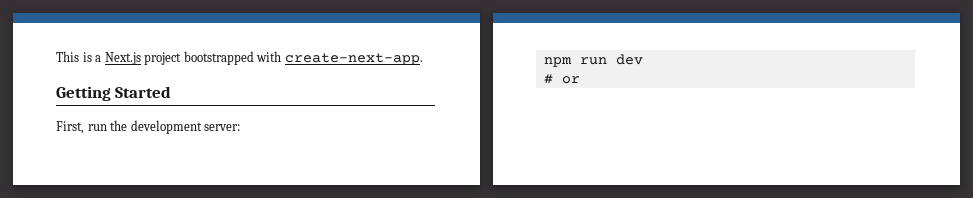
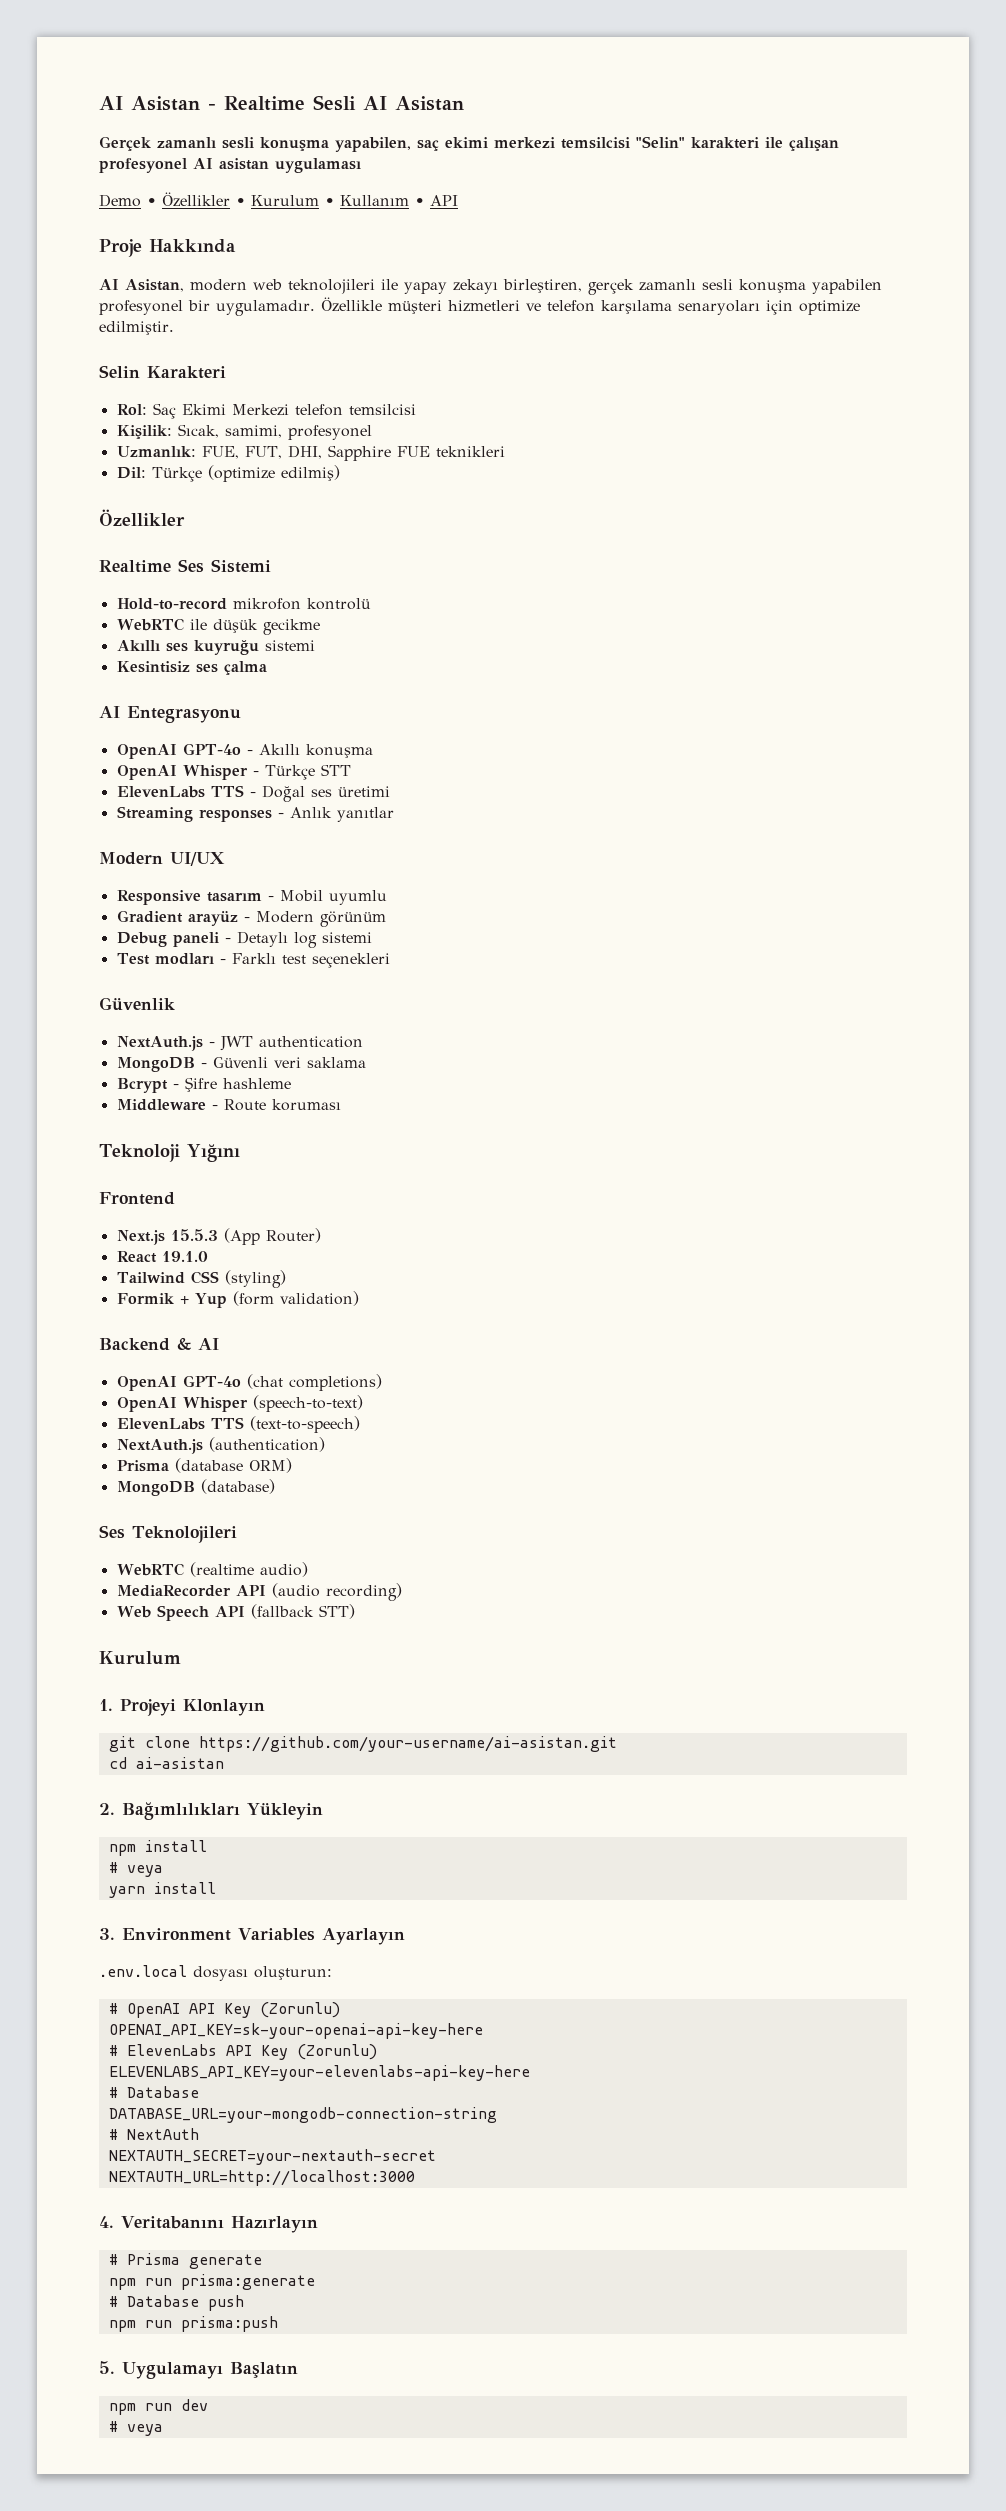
[56,51,423,65] [56,86,172,101] [56,120,241,134] This is a Next.js project bootstrapped with create-next-app. // Getting Started // First, run the development server: -> [99,95,464,111] [99,136,839,152] [99,158,361,173] [99,192,458,207] [99,239,236,257] [99,279,882,295] [99,297,860,316] [99,321,174,335] [99,365,226,379] [116,403,416,419] [116,424,372,440] [116,445,505,461] [116,465,340,482] [99,509,185,526] [99,559,271,573] [116,598,371,610] [116,618,320,635] [116,640,315,655] [116,661,267,675] [99,706,241,723] [116,743,373,759] [116,764,351,780] [116,785,390,802] [116,806,394,822] [99,852,225,866] [116,890,387,905] [116,910,386,927] [116,931,372,948] [116,953,390,968] [99,997,175,1011] [116,1036,363,1051] [116,1057,366,1072] [116,1077,291,1093] [116,1099,341,1111] [99,1144,240,1162] [99,1192,175,1205] [116,1228,321,1245] [116,1251,208,1263] [116,1270,286,1288] [116,1291,359,1308] [99,1337,219,1351] [116,1374,382,1391] [116,1395,363,1412] [116,1416,360,1433] [116,1437,325,1454] [116,1458,292,1473] [116,1479,275,1496] [99,1525,237,1543] [116,1562,308,1577] [116,1583,402,1601] [116,1604,355,1621] [99,1651,181,1665] [99,1699,265,1716] [108,1736,617,1752] [108,1757,224,1769] [99,1802,323,1820] [108,1840,207,1856] [108,1862,163,1877] [108,1882,216,1898] [99,1928,405,1945] [99,1965,332,1981] [108,2002,340,2018] [108,2023,483,2039] [108,2044,377,2060] [108,2065,530,2081] [108,2086,199,2098] [108,2107,497,2123] [108,2128,199,2140] [108,2149,436,2165] [108,2170,415,2186] [99,2216,318,2233] [108,2253,262,2269] [108,2274,315,2290] [108,2295,244,2311] [108,2316,278,2332] [99,2361,298,2379] AI Asistan - Realtime Sesli AI Asistan // Gerçek zamanlı sesli konuşma yapabilen, saç ekimi merkezi temsilcisi "Selin" karakteri ile çalışan profesyonel AI asistan uygulaması // Demo • Özellikler • Kurulum • Kullanım • API // Proje Hakkında // AI Asistan, modern web teknolojileri ile yapay zekayı birleştiren, gerçek zamanlı sesli konuşma yapabilen profesyonel bir uygulamadır. Özellikle müşteri hizmetleri ve telefon karşılama senaryoları için optimize edilmiştir. // Selin Karakteri // Rol: Saç Ekimi Merkezi telefon temsilcisi // Kişilik: Sıcak, samimi, profesyonel // Uzmanlık: FUE, FUT, DHI, Sapphire FUE teknikleri // Dil: Türkçe (optimize edilmiş) // Özellikler // Realtime Ses Sistemi // Hold-to-record mikrofon kontrolü // WebRTC ile düşük gecikme // Akıllı ses kuyruğu sistemi // Kesintisiz ses çalma // AI Entegrasyonu // OpenAI GPT-4o - Akıllı konuşma // OpenAI Whisper - Türkçe STT // ElevenLabs TTS - Doğal ses üretimi // Streaming responses - Anlık yanıtlar // Modern UI/UX // Responsive tasarım - Mobil uyumlu // Gradient arayüz - Modern görünüm // Debug paneli - Detaylı log sistemi // Test modları - Farklı test seçenekleri // Güvenlik // NextAuth.js - JWT authentication // MongoDB - Güvenli veri saklama // Bcrypt - Şifre hashleme // Middleware - Route koruması // Teknoloji Yığını // Frontend // Next.js 15.5.3 (App Router) // React 19.1.0 // Tailwind CSS (styling) // Formik + Yup (form validation) // Backend & AI // OpenAI GPT-4o (chat completions) // OpenAI Whisper (speech-to-text) // ElevenLabs TTS (text-to-speech) // NextAuth.js (authentication) // Prisma (database ORM) // MongoDB (database) // Ses Teknolojileri // WebRTC (realtime audio) // MediaRecorder API (audio recording) // Web Speech API (fallback STT) // Kurulum // 1. Projeyi Klonlayın // git clone https://github.com/your-username/ai-asistan.git // cd ai-asistan // 2. Bağımlılıkları Yükleyin // npm install // # veya // yarn install // 3. Environment Variables Ayarlayın // .env.local dosyası oluşturun: // # OpenAI API Key (Zorunlu) // OPENAI_API_KEY=sk-your-openai-api-key-here // # ElevenLabs API Key (Zorunlu) // ELEVENLABS_API_KEY=your-elevenlabs-api-key-here // # Database // DATABASE_URL=your-mongodb-connection-string // # NextAuth // NEXTAUTH_SECRET=your-nextauth-secret // NEXTAUTH_URL=http://localhost:3000 // 4. Veritabanını Hazırlayın // # Prisma generate // npm run prisma:generate // # Database push // npm run prisma:push // 5. Uygulamayı Başlatın
[561,76,580,84] or -> [126,2424,163,2436] veya

